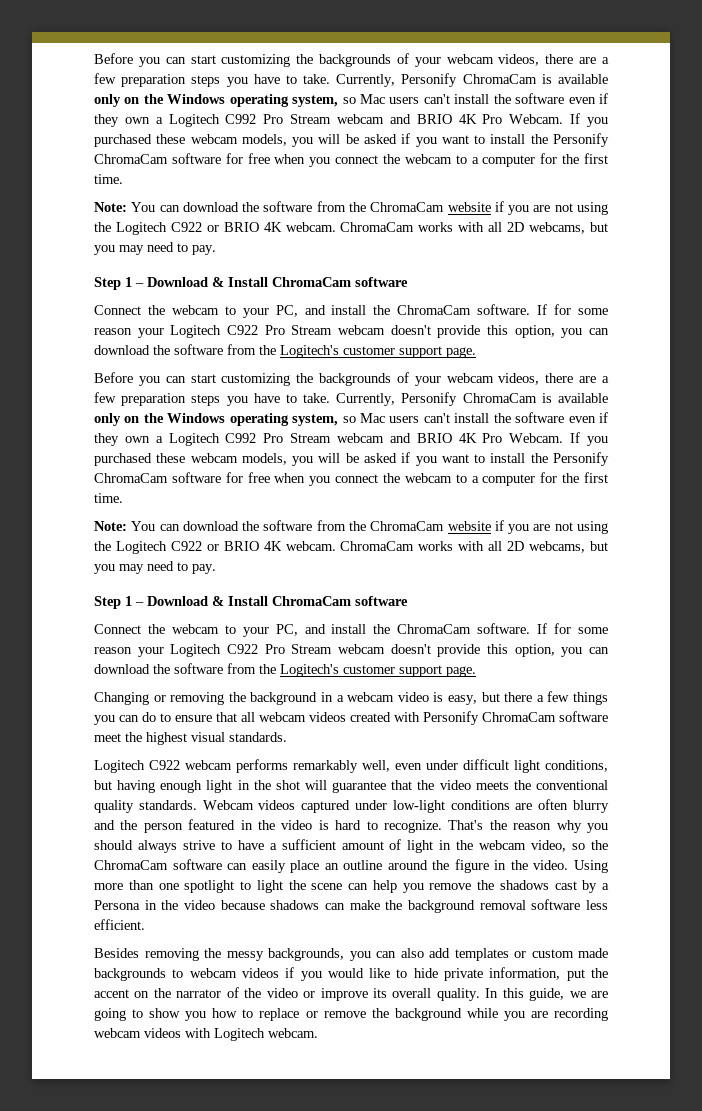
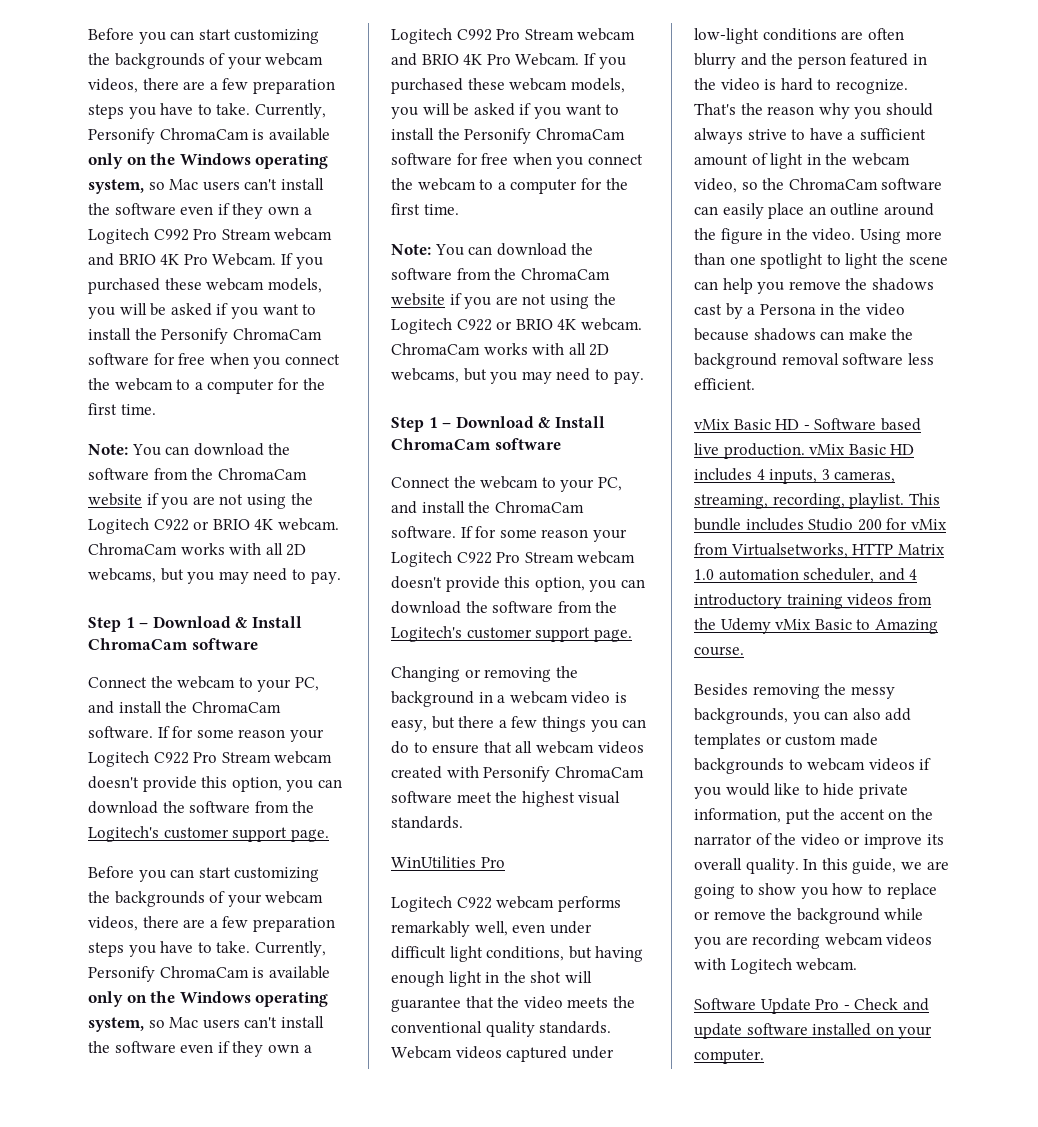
(287, 737) none -> [391,856,505,868] // WinUtilities Pro
(145, 924) none -> [694,418,921,431] [694,443,915,459] [694,468,896,484] [694,493,940,509] [694,518,947,531] [694,543,945,558] [694,568,918,583] [694,593,932,609] [694,618,938,634] [694,646,744,656] // vMix Basic HD - Software based live production. vMix Basic HD includes 4 inputs, 3 cameras, streaming, recording, playlist. This bundle includes Studio 200 for vMix from Virtualsetworks, HTTP Matrix 1.0 automation scheduler, and 4 introductory training videos from the Udemy vMix Basic to Amazing course.
(318, 1033) none -> [694,998,929,1014] [694,1023,933,1039] [694,1049,764,1064] // Software Update Pro - Check and update software installed on your computer.

